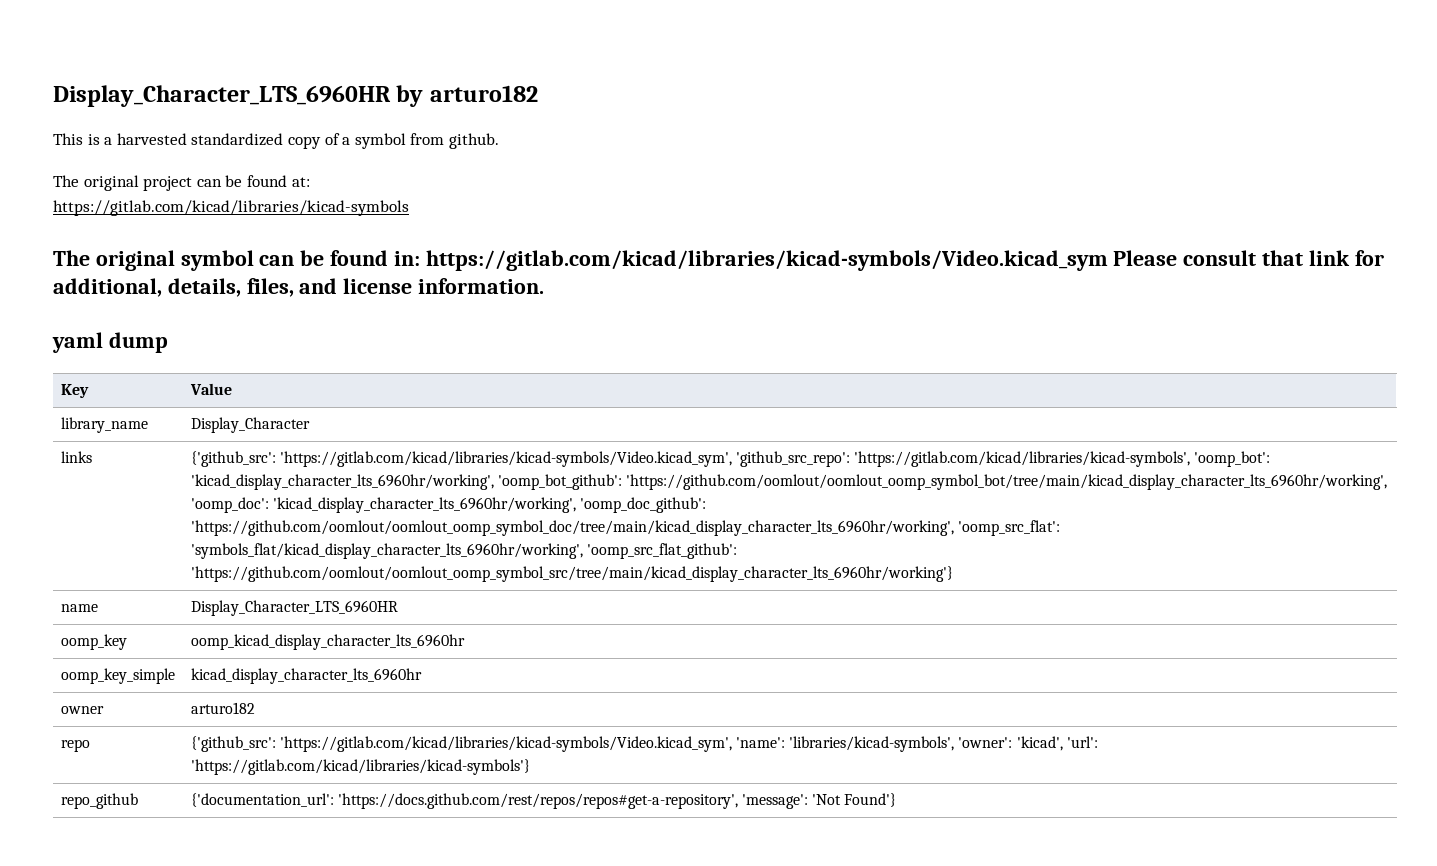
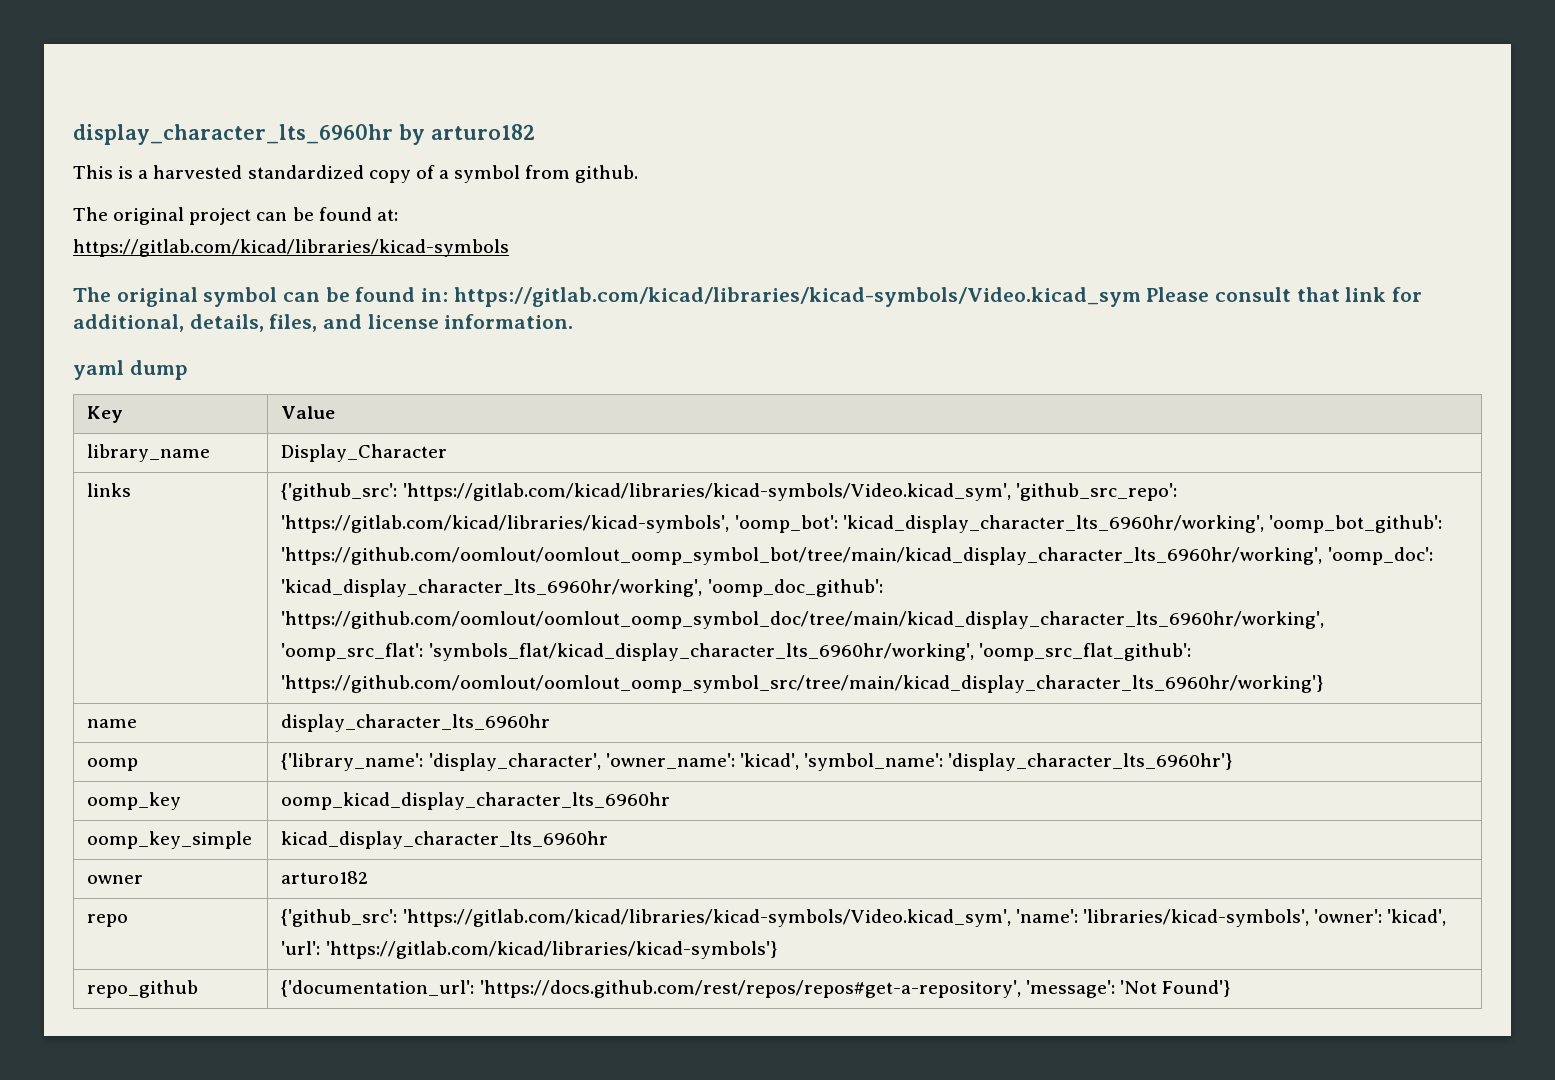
[53,85,391,107] Display_Character_LTS_6960HR -> [73,124,393,145] display_character_lts_6960hr
[190,600,398,616] Display_Character_LTS_6960HR -> [281,714,551,732] [87,758,139,771] [281,753,1233,771] display_character_lts_6960hr // oomp | {'library_name': 'display_character', 'owner_name': 'kicad', 'symbol_name': 'display_character_lts_6960hr'}

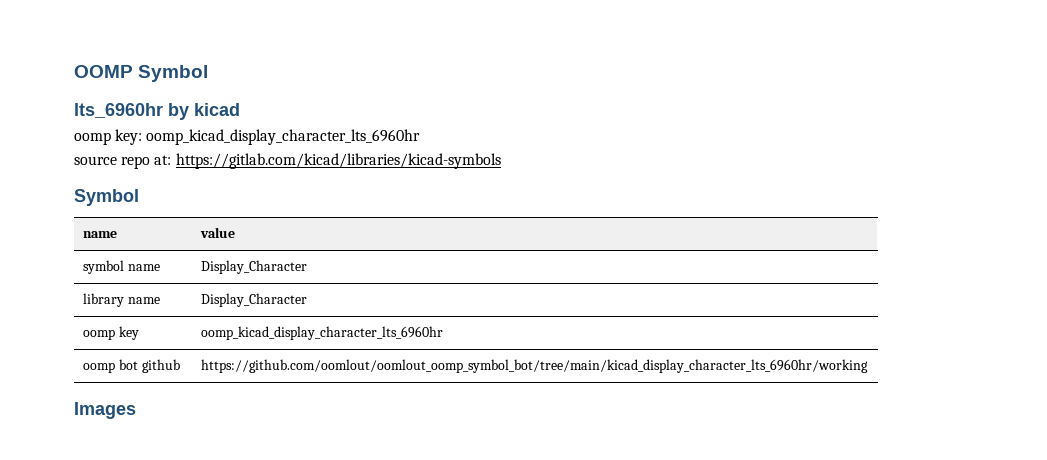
[73,124,535,145] [73,165,639,183] [73,207,372,225] display_character_lts_6960hr by arturo182 // This is a harvested standardized copy of a symbol from github. // The original project can be found -> [74,65,209,82] [74,103,240,120] [74,129,421,145] [74,156,151,169] OOMP Symbol // lts_6960hr by kicad // oomp key: oomp_kicad_display_character_lts_6960hr // source repo
(398, 215) // -> (172, 160) none
[73,287,1423,307] [73,314,574,332] [73,360,188,380] [87,406,124,423] [281,406,336,419] [87,444,211,462] [281,444,448,462] [87,483,132,497] [281,483,1177,501] [281,515,1442,533] [281,547,1433,565] [281,579,883,597] [281,611,1325,629] [281,643,1191,661] [281,675,1324,693] [87,719,138,728] [281,714,551,732] [87,758,139,771] [281,753,1233,771] [87,792,182,810] [281,792,671,810] [87,831,253,849] [281,831,609,849] [87,875,144,884] [281,871,369,884] [87,914,129,927] [281,909,1447,927] [281,941,777,959] [87,980,199,998] [281,980,1230,998] The original symbol can be found in: https://gitlab.com/kicad/libraries/kicad-symbols/Video.kicad_sym Please consult that link for additional, details, files, and license information. // yaml dump // Key | Value // library_name | Display_Character // links | {'github_src': 'https://gitlab.com/kicad/libraries/kicad-symbols/Video.kicad_sym', 'github_src_repo': 'https://gitlab.com/kicad/libraries/kicad-symbols', 'oomp_bot': 'kicad_display_character_lts_6960hr/working', 'oomp_bot_github': 'https://github.com/oomlout/oomlout_oomp_symbol_bot/tree/main/kicad_display_character_lts_6960hr/working', 'oomp_doc': 'kicad_display_character_lts_6960hr/working', 'oomp_doc_github': 'https://github.com/oomlout/oomlout_oomp_symbol_doc/tree/main/kicad_display_character_lts_6960hr/working', 'oomp_src_flat': 'symbols_flat/kicad_display_character_lts_6960hr/working', 'oomp_src_flat_github': 'https://github.com/oomlout/oomlout_oomp_symbol_src/tree/main/kicad_display_character_lts_6960hr/working'} // name | display_character_lts_6960hr // oomp | {'library_name': 'display_character', 'owner_name': 'kicad', 'symbol_name': 'display_character_lts_6960hr'} // oomp_key | oomp_kicad_display_character_lts_6960hr // oomp_key_simple | kicad_display_character_lts_6960hr // owner | arturo182 // repo | {'github_src': 'https://gitlab.com/kicad/libraries/kicad-symbols/Video.kicad_sym', 'name': 'libraries/kicad-symbols', 'owner': 'kicad', 'url': 'https://gitlab.com/kicad/libraries/kicad-symbols'} // repo_github | {'documentation_url': 'https://docs.github.com/rest/repos/repos#get-a-repository', 'message': 'Not Found'} -> [74,189,139,206] [83,231,118,238] [200,227,236,238] [83,260,161,274] [201,260,308,274] [83,293,161,307] [201,293,308,307] [83,326,140,340] [201,326,444,340] [83,359,180,373] [201,359,869,373] [74,402,136,419] Symbol // name | value // symbol name | Display_Character // library name | Display_Character // oomp key | oomp_kicad_display_character_lts_6960hr // oomp bot github | https://github.com/oomlout/oomlout_oomp_symbol_bot/tree/main/kicad_display_character_lts_6960hr/working // Images

